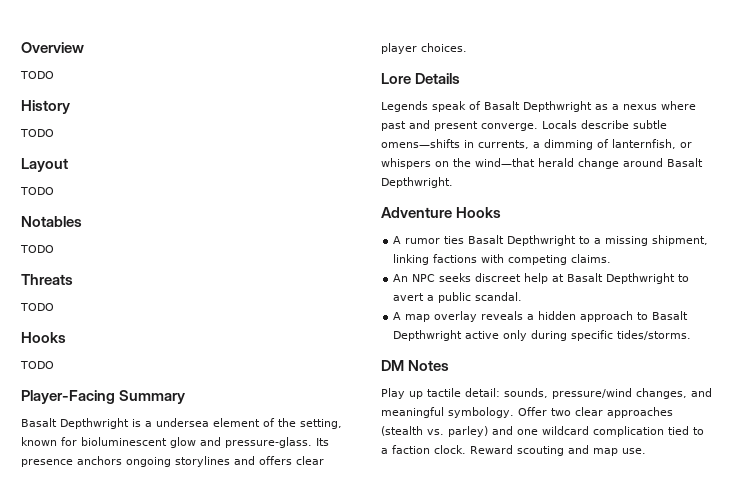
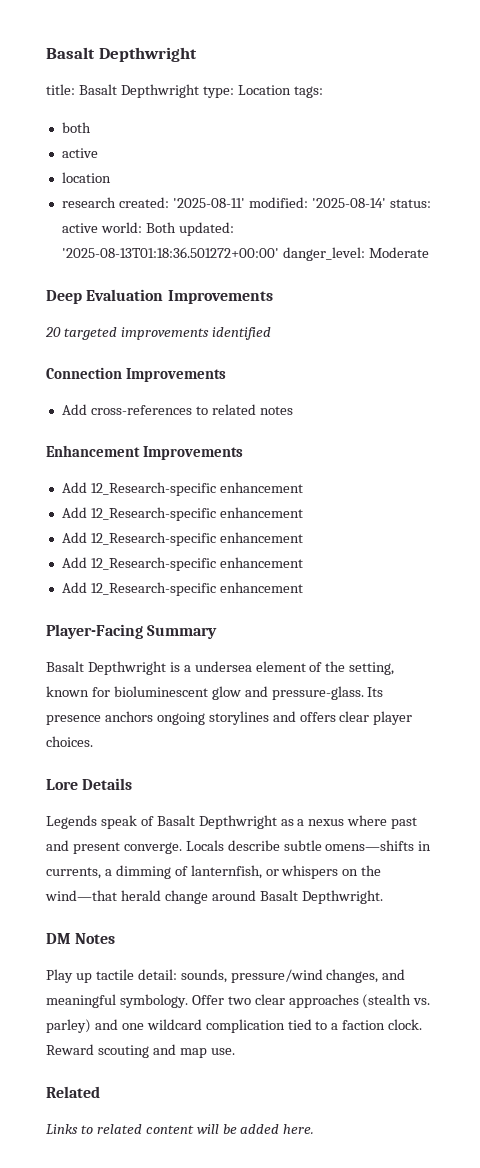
[21,42,84,53] [20,71,54,79] [21,100,70,114] [20,129,54,137] [21,158,68,172] [20,187,54,195] [21,216,82,227] [20,245,54,253] [21,274,73,285] [20,303,54,311] [21,332,66,343] [20,361,54,369] Overview // TODO // History // TODO // Layout // TODO // Notables // TODO // Threats // TODO // Hooks // TODO -> [46,47,197,62] [46,84,323,98] [61,122,91,133] [61,148,98,158] [61,172,111,183] [61,197,431,208] [61,222,234,236] [61,247,429,261] [46,289,273,304] [45,327,271,340] [46,367,227,382] [61,404,293,415] [46,445,244,460] [61,482,303,496] [61,507,303,521] [61,532,303,546] [61,557,303,571] [61,582,303,596] Basalt Depthwright // title: Basalt Depthwright type: Location tags: // both // active // location // research created: '2025-08-11' modified: '2025-08-14' status: active world: Both updated: '2025-08-13T01:18:36.501272+00:00' danger_level: Moderate // Deep Evaluation Improvements // 20 targeted improvements identified // Connection Improvements // Add cross-references to related notes // Enhancement Improvements // Add 12_Research-specific enhancement // Add 12_Research-specific enhancement // Add 12_Research-specific enhancement // Add 12_Research-specific enhancement // Add 12_Research-specific enhancement
[381,207,502,218] [393,235,709,246] [393,254,612,265] [393,273,690,284] [393,292,523,303] [393,311,689,322] [393,330,692,341] // Adventure Hooks // A rumor ties Basalt Depthwright to a missing shipment, linking factions with competing claims. // An NPC seeks discreet help at Basalt Depthwright to avert a public scandal. // A map overlay reveals a hidden approach to Basalt Depthwright active only during specific tides/storms. -> (383, 897) none
(646, 451) none -> [46,1086,100,1098] [46,1124,315,1134] // Related // Links to related content will be added here.

